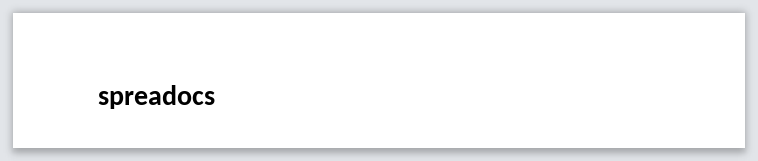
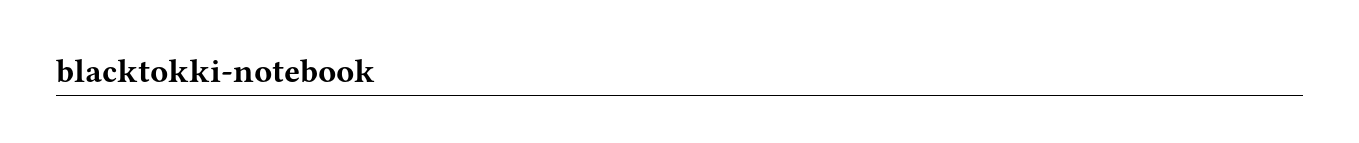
[98,85,215,109] spreadocs -> [56,59,375,83] blacktokki-notebook

